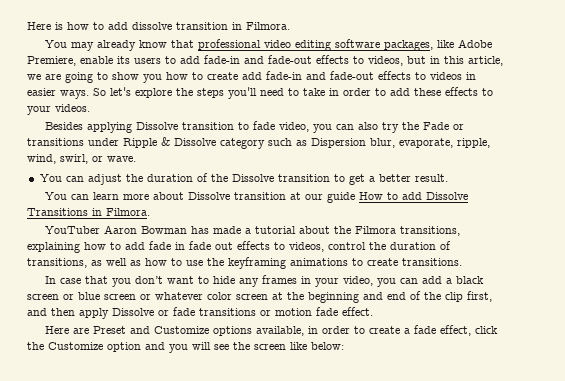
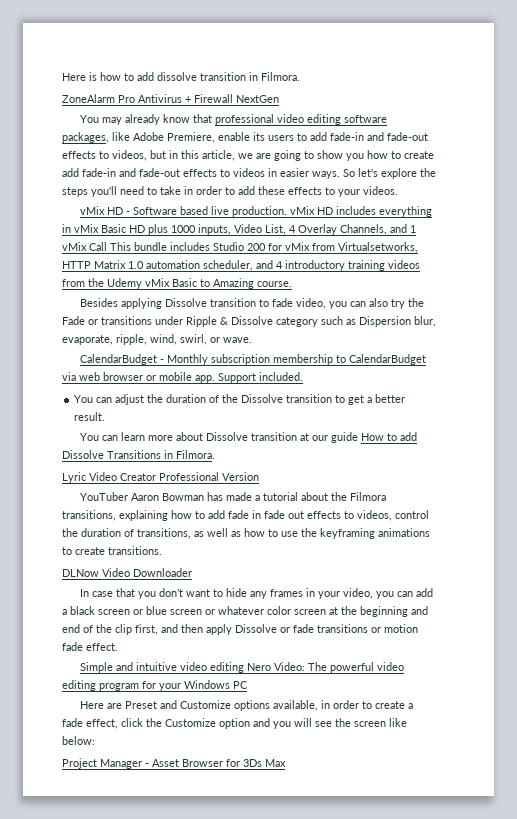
(290, 26) none -> [62,94,279,103] // ZoneAlarm Pro Antivirus + Firewall NextGen
(90, 108) none -> [80,206,433,217] [62,224,416,235] [62,242,418,253] [62,260,420,271] [62,278,292,289] // vMix HD - Software based live production. vMix HD includes everything in vMix Basic HD plus 1000 inputs, Video List, 4 Overlay Channels, and 1 vMix Call This bundle includes Studio 200 for vMix from Virtualsetworks, HTTP Matrix 1.0 automation scheduler, and 4 introductory training videos from the Udemy vMix Basic to Amazing course.
(136, 159) none -> [80,354,427,365] [62,372,303,383] // CalendarBudget - Monthly subscription membership to CalendarBudget via web browser or mobile app. Support included.
(150, 212) none -> [62,472,259,483] // Lyric Video Creator Professional Version
(462, 262) none -> [62,568,192,577] // DLNow Video Downloader
(373, 311) none -> [80,662,405,673] [62,680,248,691] // Simple and intuitive video editing Nero Video: The powerful video editing program for your Windows PC
(344, 346) none -> [62,758,286,769] // Project Manager - Asset Browser for 3Ds Max

